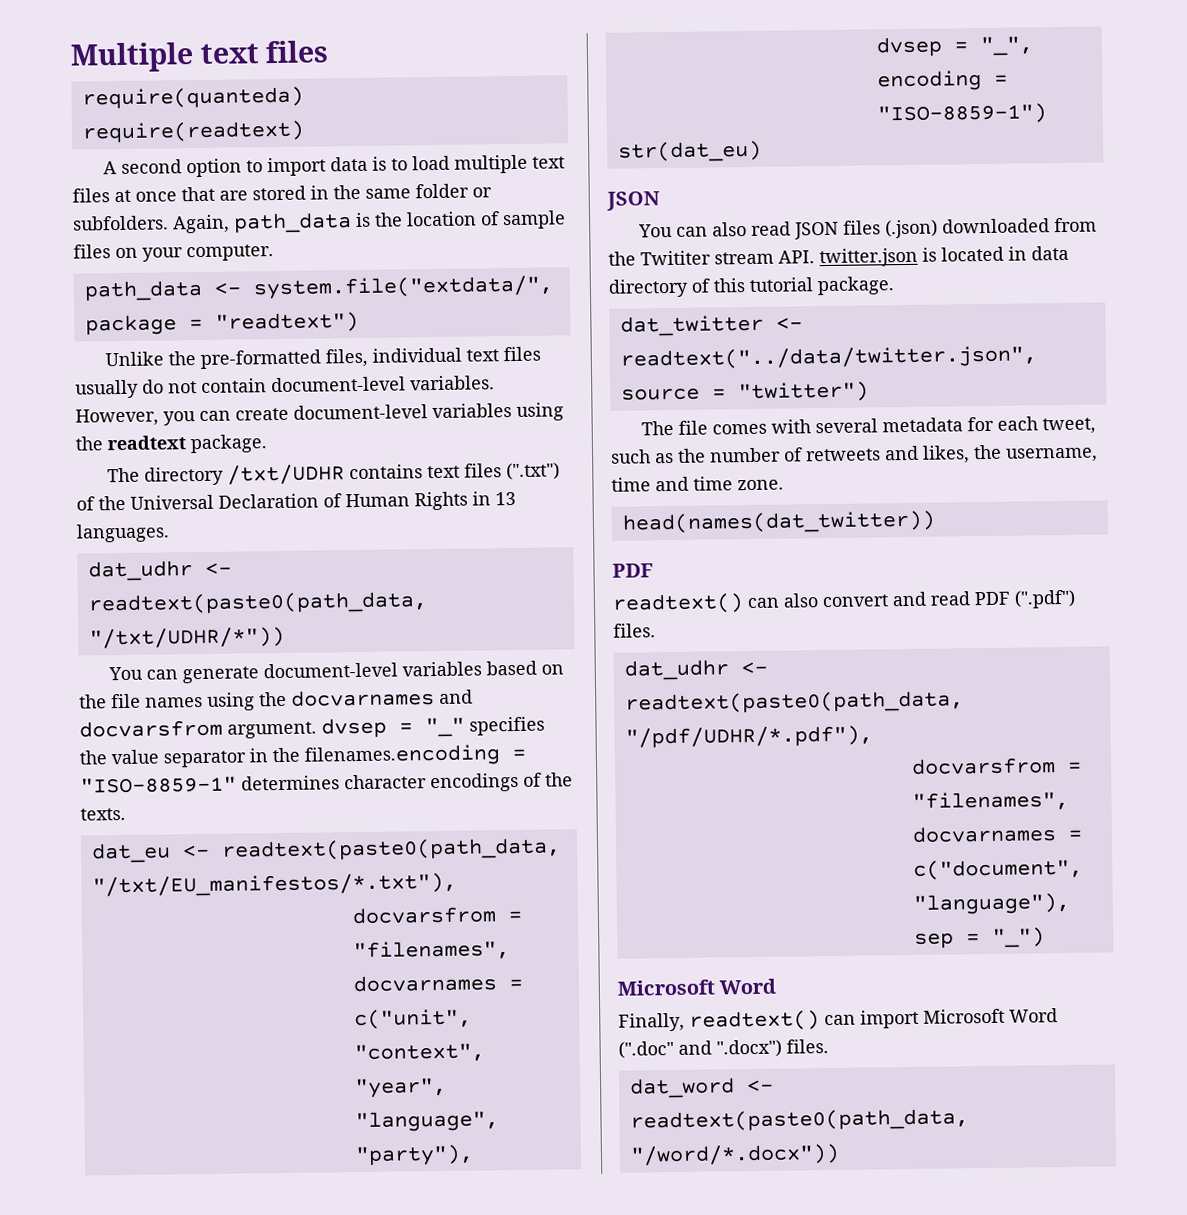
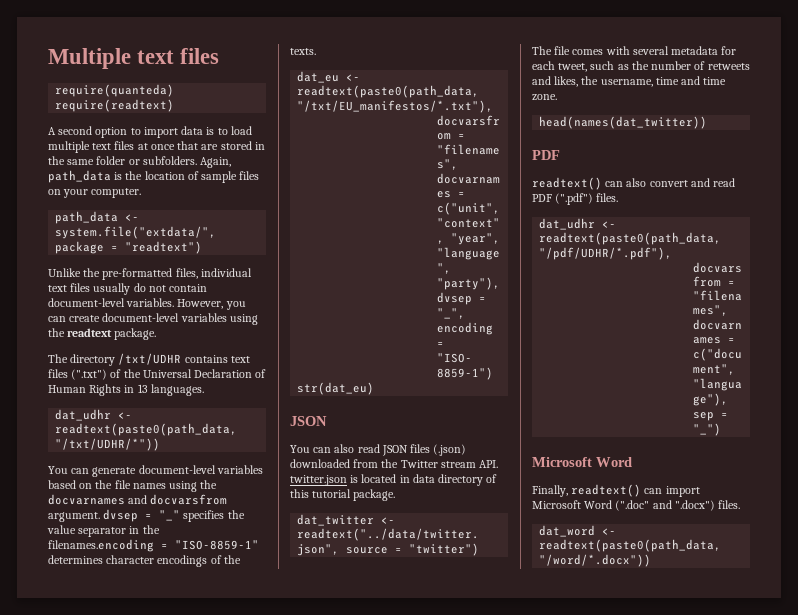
[640,250,711,266] Twititer -> [400,460,438,468] Twitter

